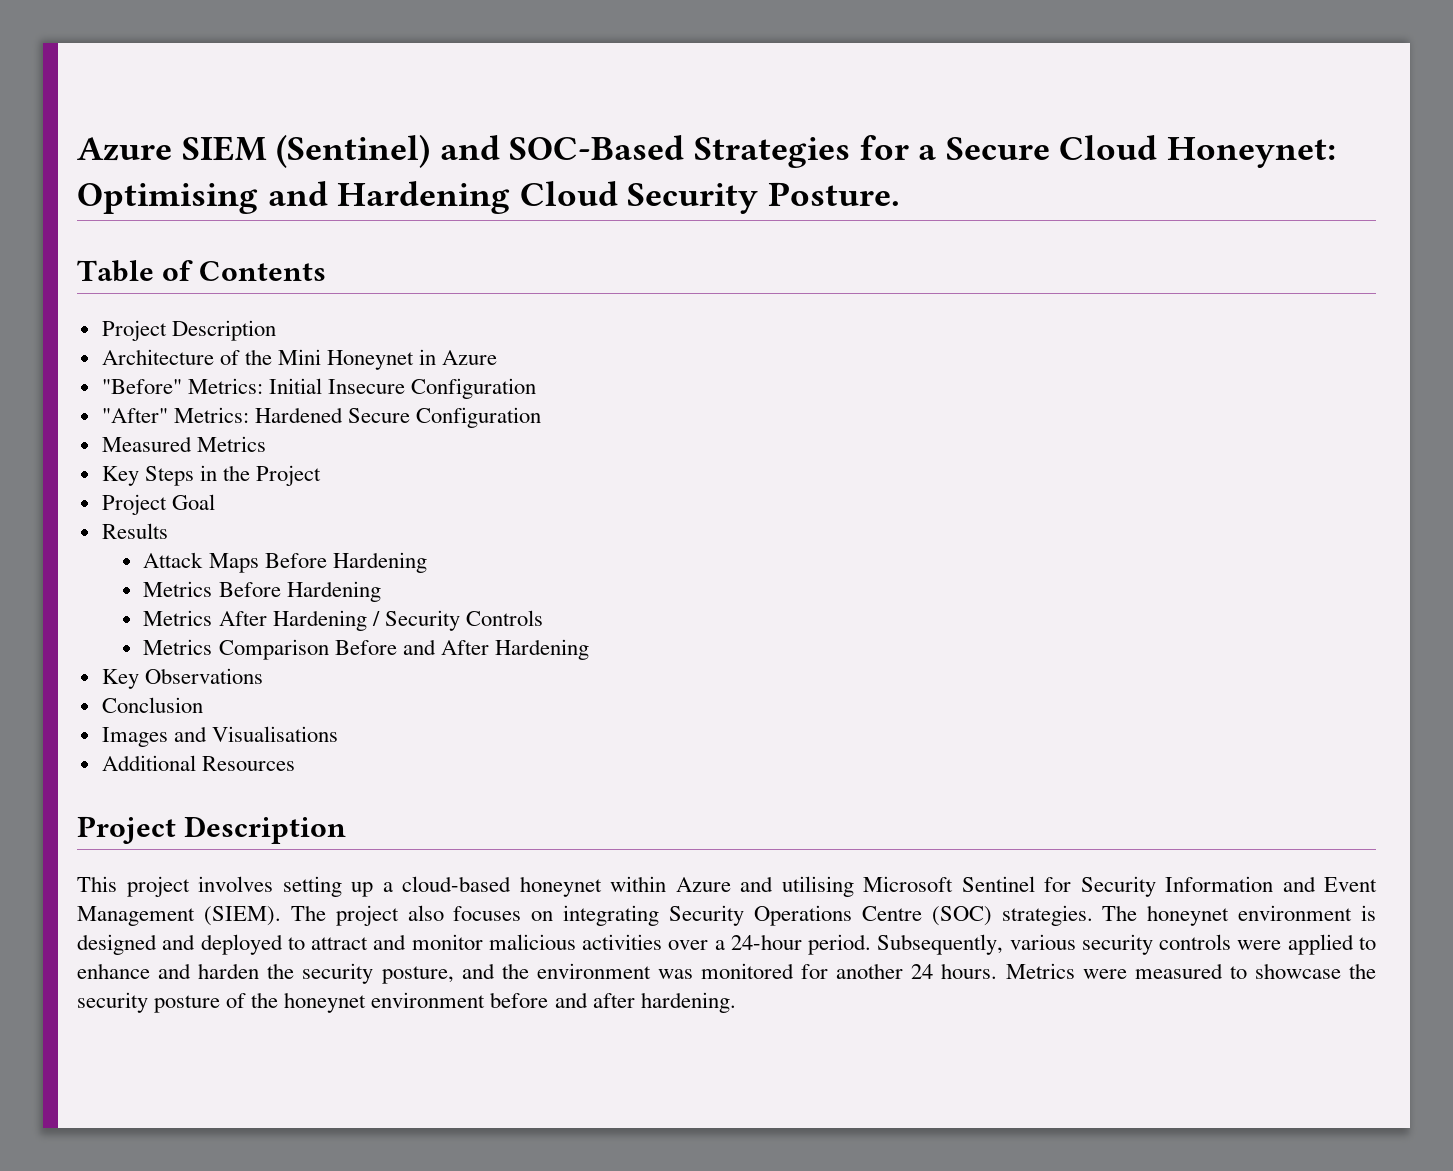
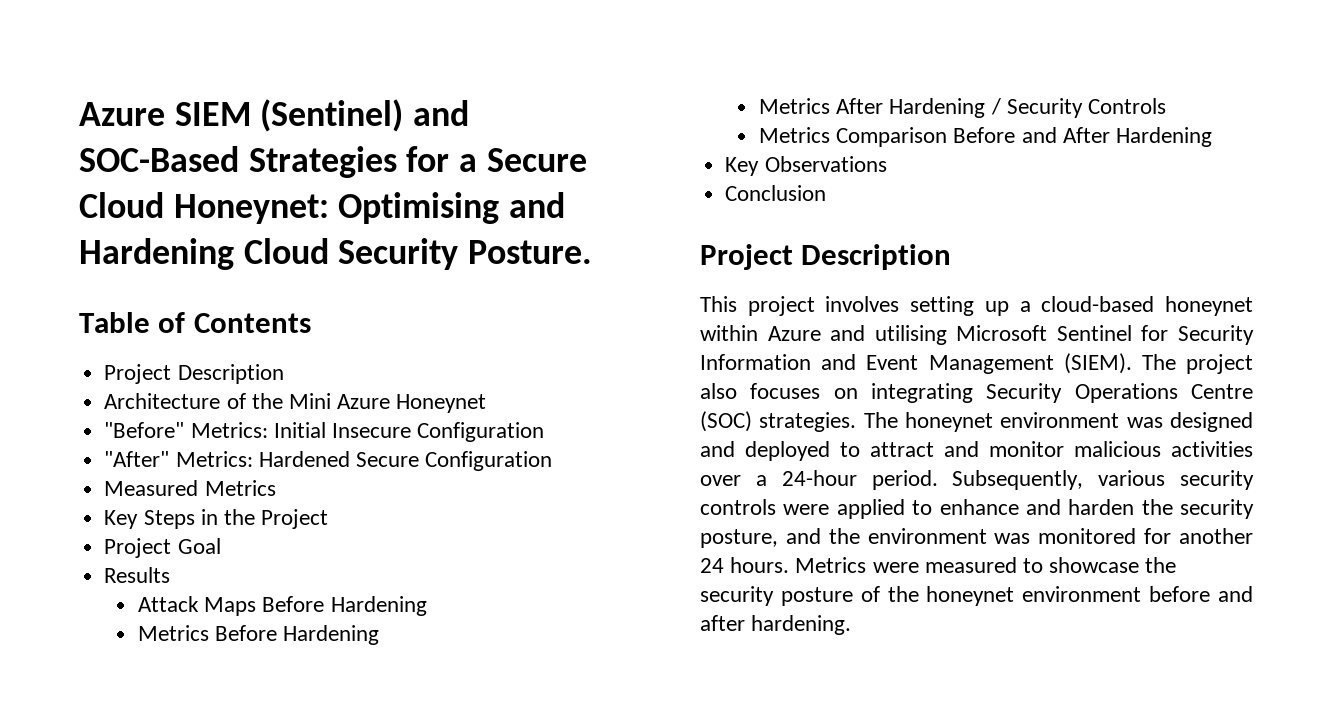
(321, 357) none -> [337,394,391,409] Azure
[419,349,498,365] in Azure -> (487, 403) none
[101,726,338,747] [101,755,295,771] // Images and Visualisations // Additional Resources -> (827, 193) none
[1361,905,1376,921] is -> [1126,417,1163,428] was

